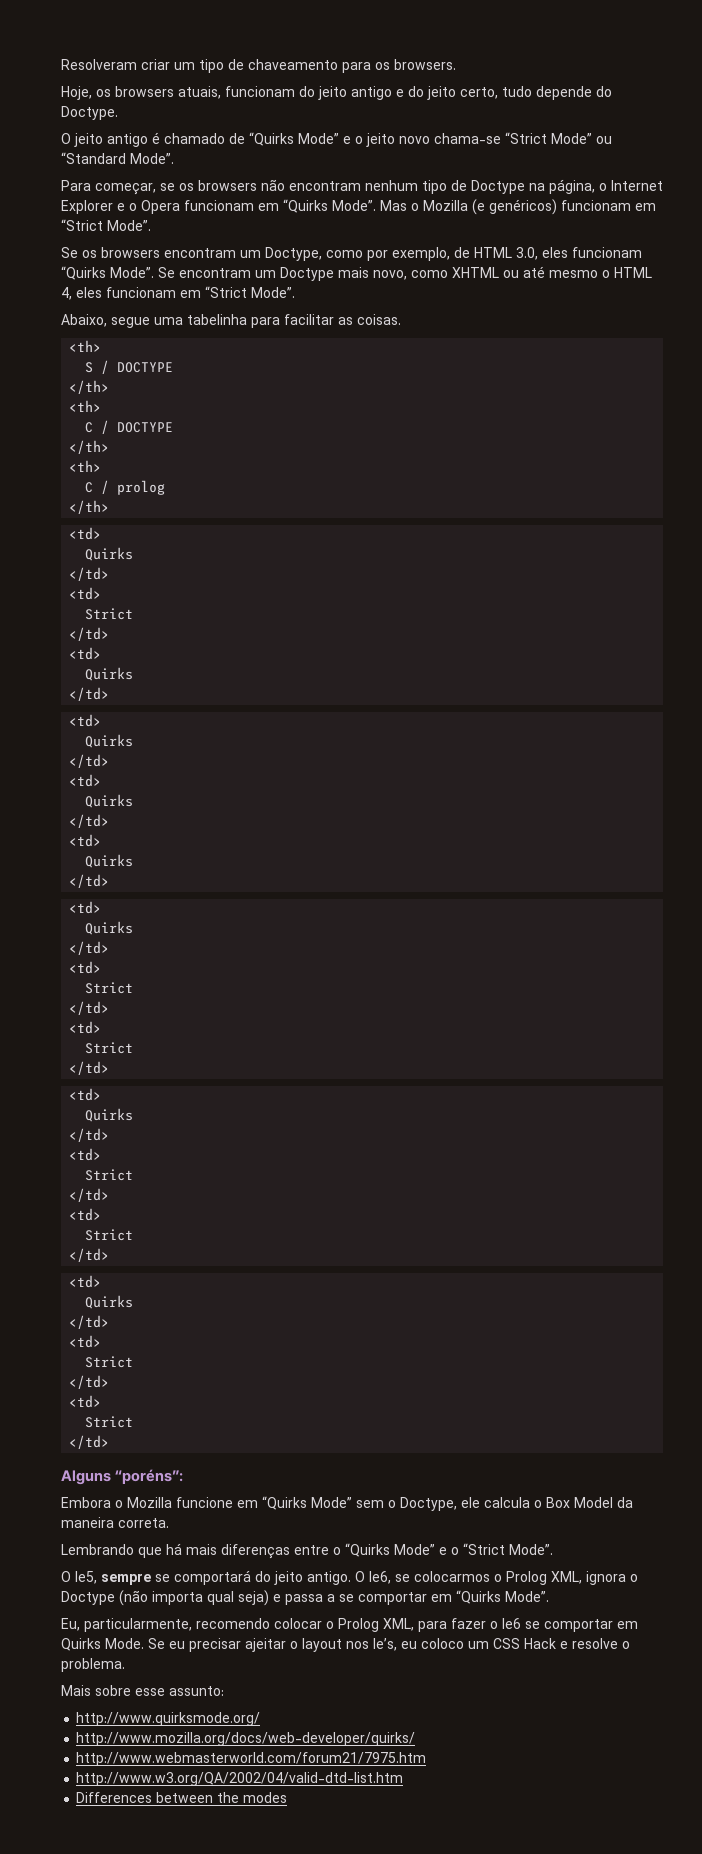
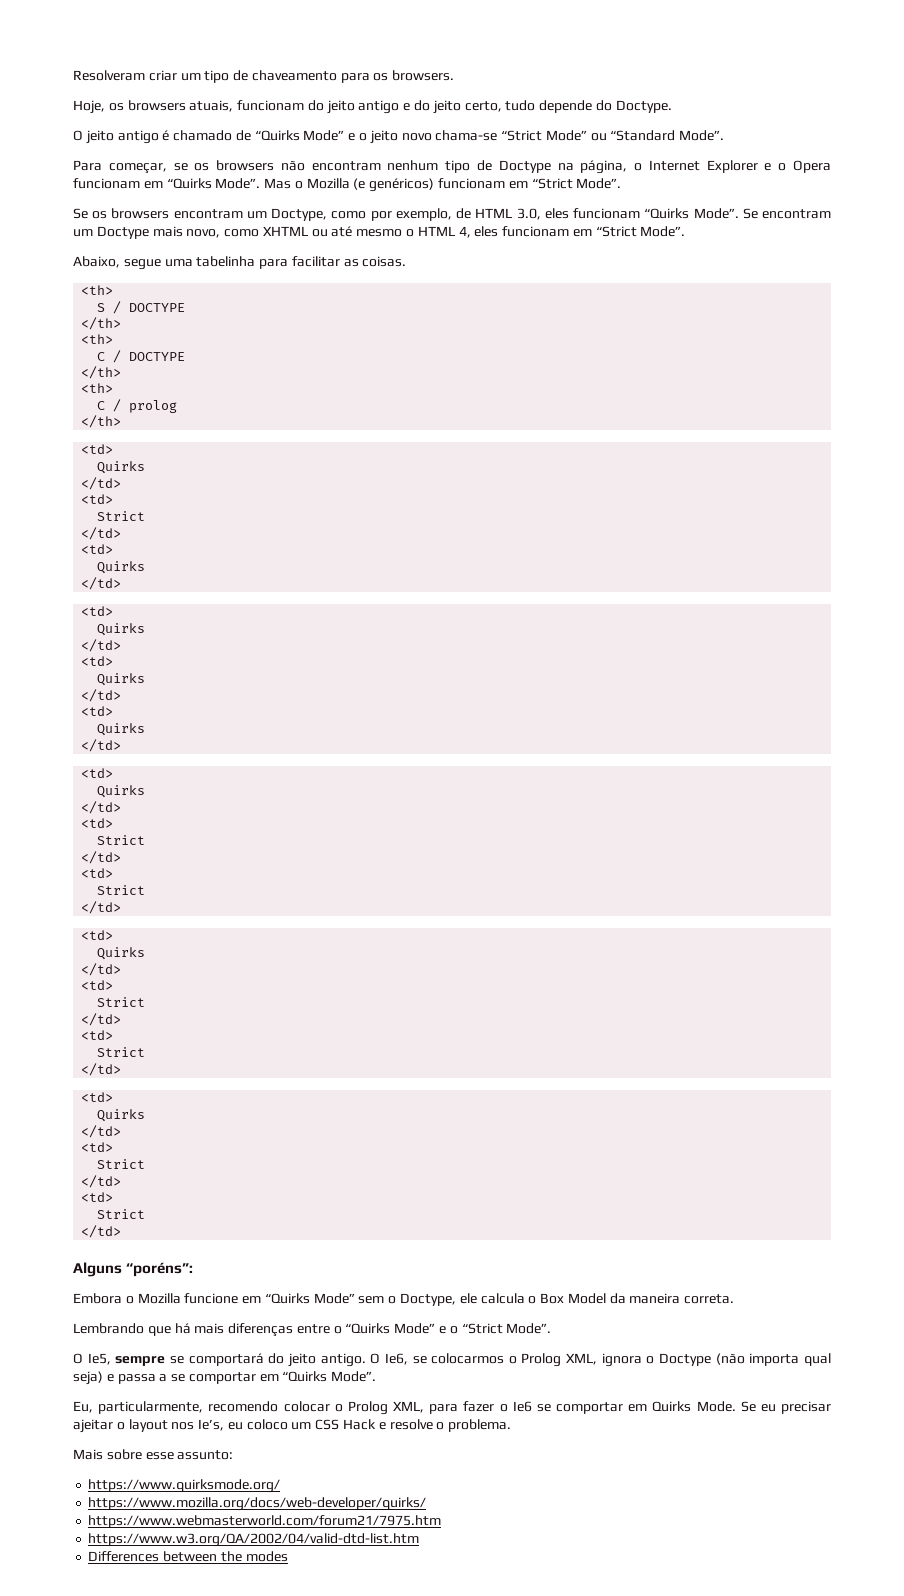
[76,1712,261,1726] [76,1732,416,1746] [76,1752,427,1766] [76,1772,404,1786] http://www.quirksmode.org/ // http://www.mozilla.org/docs/web-developer/quirks/ // http://www.webmasterworld.com/forum21/7975.htm // http://www.w3.org/QA/2002/04/valid-dtd-list.htm -> [88,1479,281,1493] [88,1497,427,1511] [88,1515,442,1528] [88,1533,420,1547] https://www.quirksmode.org/ // https://www.mozilla.org/docs/web-developer/quirks/ // https://www.webmasterworld.com/forum21/7975.htm // https://www.w3.org/QA/2002/04/valid-dtd-list.htm

